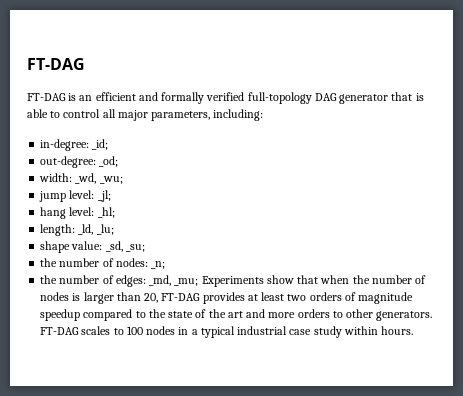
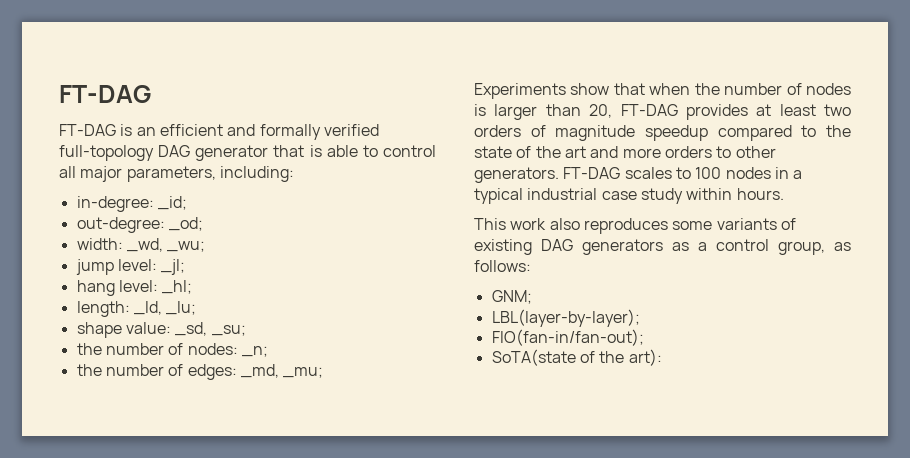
(199, 282) none -> (324, 372) //
(414, 330) none -> [474,218,796,234] [474,239,851,255] [474,260,531,272] [491,290,532,304] [491,309,640,327] [491,329,644,346] [491,349,662,366] // This work also reproduces some variants of existing DAG generators as a control group, as follows: // GNM; // LBL(layer-by-layer); // FIO(fan-in/fan-out); // SoTA(state of the art):

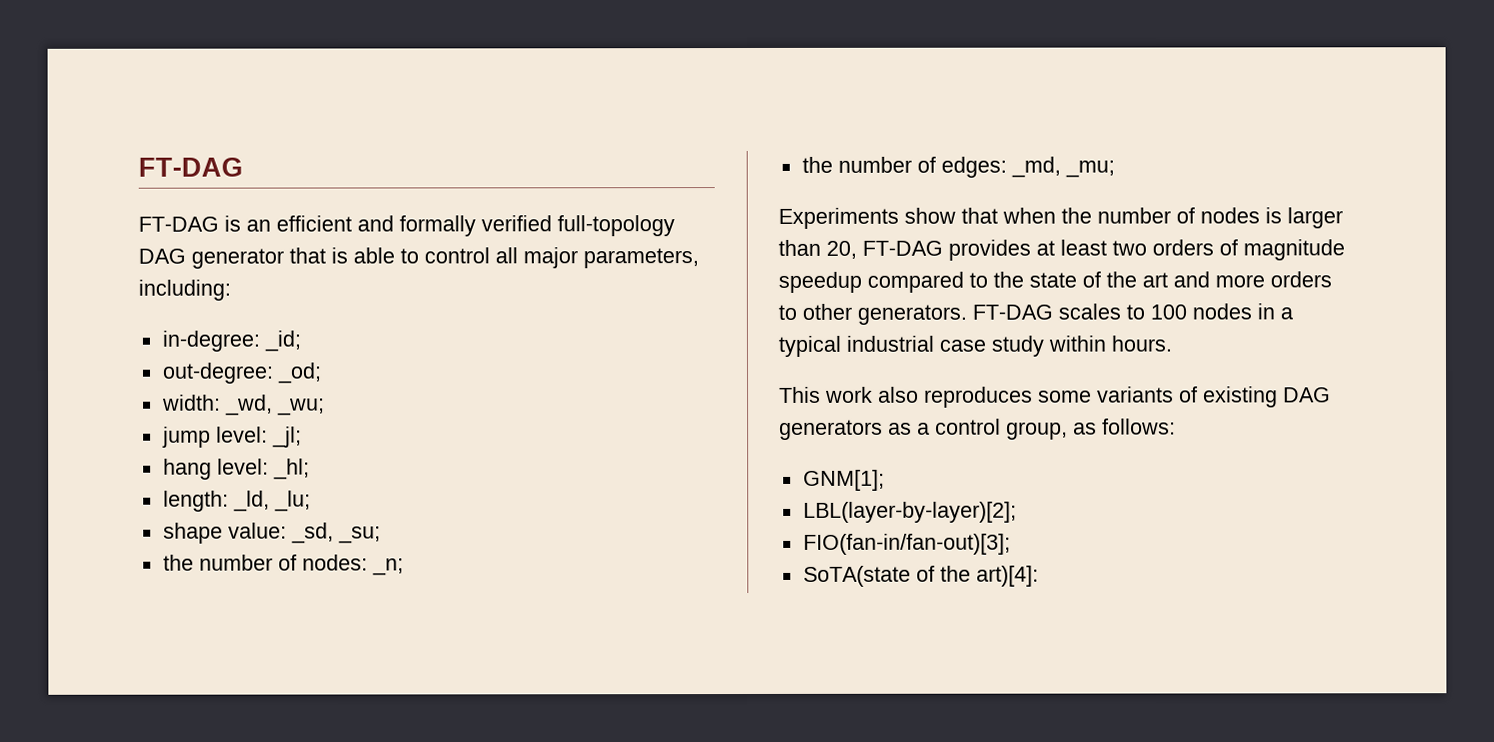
[491,290,532,304] [491,309,640,327] [491,329,644,346] GNM; // LBL(layer-by-layer); // FIO(fan-in/fan-out); -> [802,469,885,491] [802,501,1017,523] [802,533,1011,555] GNM[1]; // LBL(layer-by-layer)[2]; // FIO(fan-in/fan-out)[3];
[628,349,662,366] art): -> [975,565,1039,587] art)[4]:

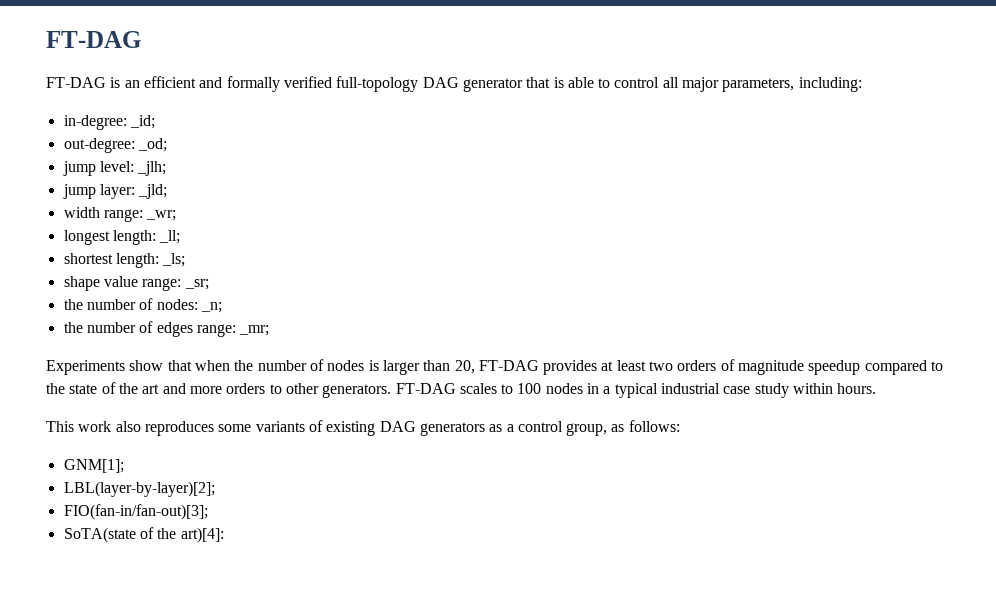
[161,394,325,416] [161,426,302,448] [162,458,310,480] [162,490,311,512] [162,522,381,544] width: _wd, _wu; // jump level: _jl; // hang level: _hl; // length: _ld, _lu; // shape value: _sd, _su; -> [62,161,167,176] [62,184,168,199] [63,207,177,222] [63,230,181,245] [63,253,186,268] [63,276,209,291] jump level: _jlh; // jump layer: _jld; // width range: _wr; // longest length: _ll; // shortest length: _ls; // shape value range: _sr;
[940,156,1115,178] edges: _md, _mu; -> [156,322,270,337] edges range: _mr;

